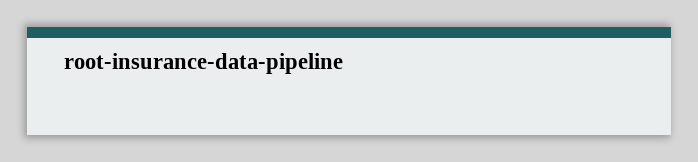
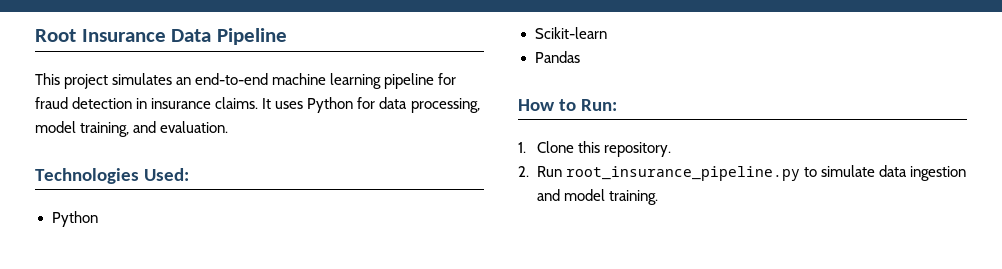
[64,53,343,74] root-insurance-data-pipeline -> [35,28,287,45] [35,73,457,89] [35,97,480,113] [35,121,229,137] [35,168,190,184] [51,211,98,227] [534,27,607,39] [534,51,580,63] [518,99,618,111] [518,141,672,157] [518,165,967,181] [537,189,659,205] Root Insurance Data Pipeline // This project simulates an end-to-end machine learning pipeline for fraud detection in insurance claims. It uses Python for data processing, model training, and evaluation. // Technologies Used: // Python // Scikit-learn // Pandas // How to Run: // 1. Clone this repository. // 2. Run root_insurance_pipeline.py to simulate data ingestion and model training.

